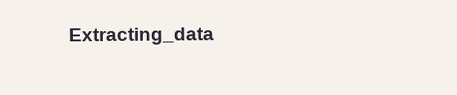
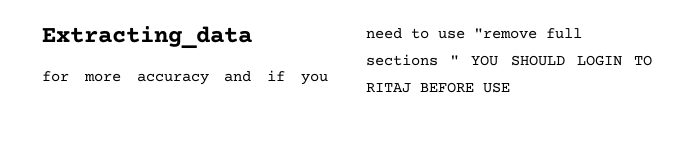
(214, 36) none -> [42,70,328,85] [366,28,582,39] [366,54,652,66] [366,82,510,93] // for more accuracy and if you need to use "remove full sections " YOU SHOULD LOGIN TO RITAJ BEFORE USE

